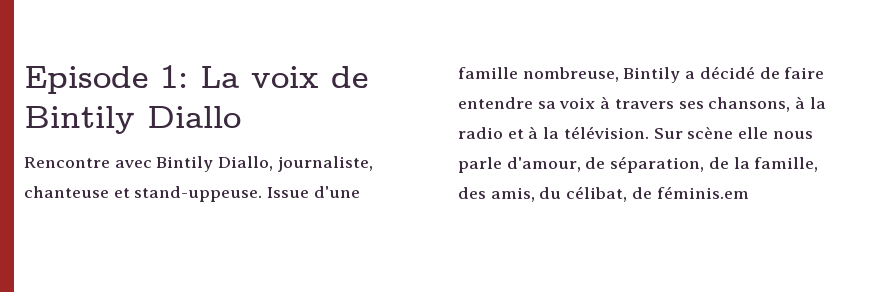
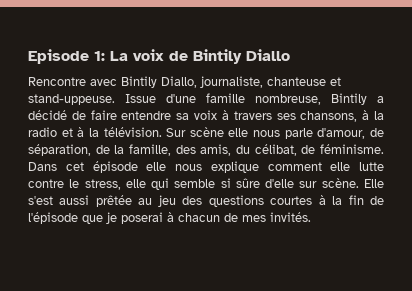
[656,186,749,199] féminis.em -> [320,144,384,154] [28,161,384,173] [28,178,384,190] [28,195,384,207] [28,212,311,224] féminisme. Dans cet épisode elle nous explique comment elle lutte contre le stress, elle qui semble si sûre d'elle sur scène. Elle s'est aussi prêtée au jeu des questions courtes à la fin de l'épisode que je poserai à chacun de mes invités.

